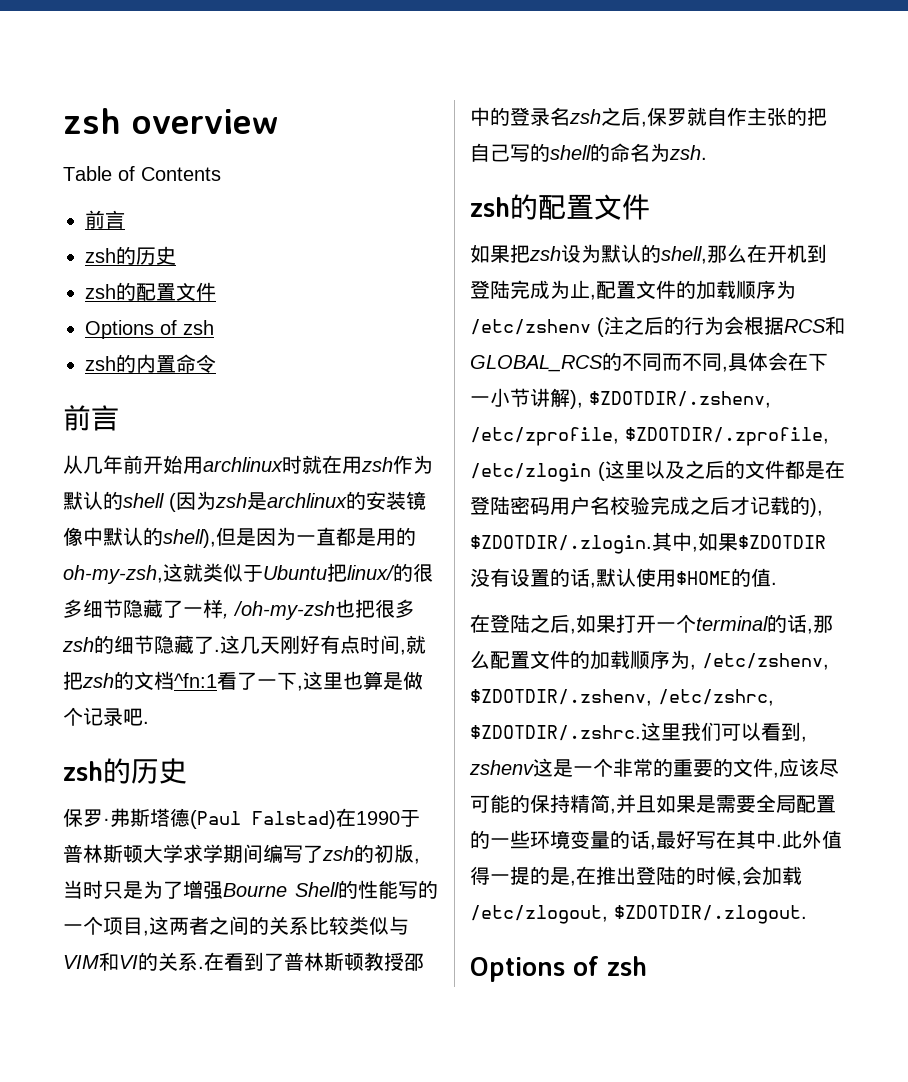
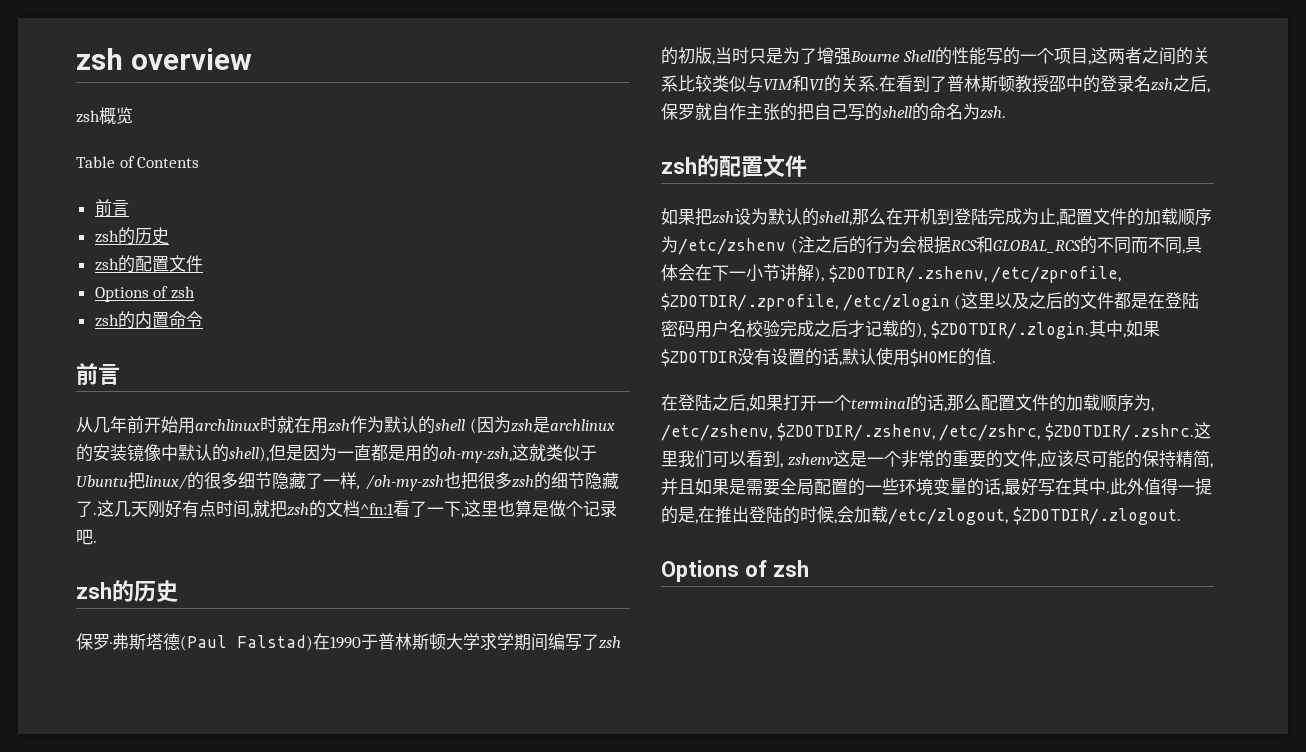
(279, 121) none -> [76,107,133,125] // zsh概览

